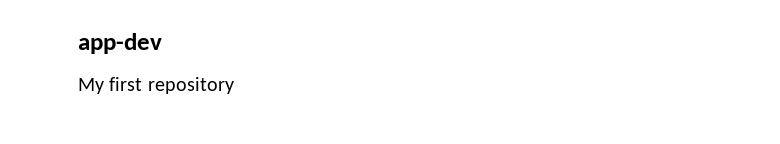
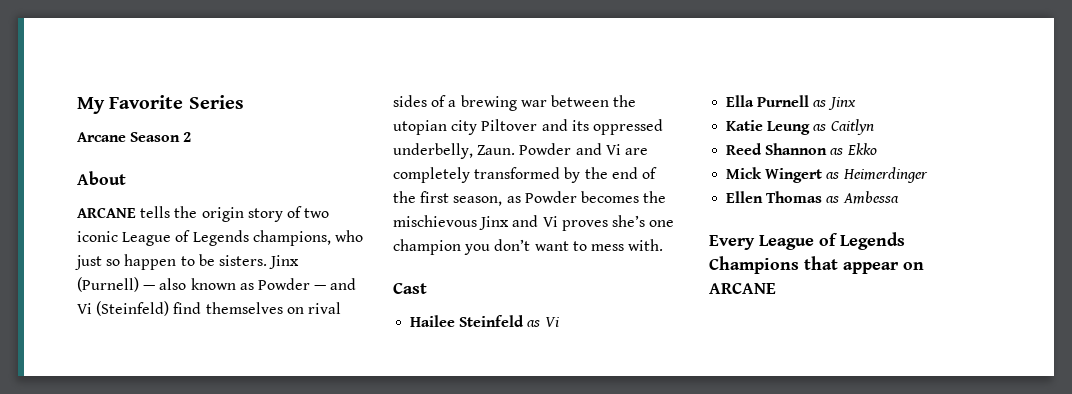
[78,33,162,54] [78,77,234,94] app-dev // My first repository -> [77,95,244,114] [77,132,192,142] [77,171,126,185] [77,206,330,222] [77,230,363,246] [75,254,300,270] [77,277,357,292] [77,301,341,316] [393,95,637,111] [393,119,663,135] [393,143,648,159] [393,167,657,183] [393,191,667,206] [393,215,675,231] [393,239,664,255] [393,283,427,294] [410,315,559,327] [726,95,856,110] [726,119,874,135] [726,143,877,155] [726,167,928,183] [726,191,899,204] [709,232,905,250] [709,256,924,274] [709,283,776,294] My Favorite Series // Arcane Season 2 // About // ARCANE tells the origin story of two iconic League of Legends champions, who just so happen to be sisters. Jinx (Purnell) — also known as Powder — and Vi (Steinfeld) find themselves on rival sides of a brewing war between the utopian city Piltover and its oppressed underbelly, Zaun. Powder and Vi are completely transformed by the end of the first season, as Powder becomes the mischievous Jinx and Vi proves she’s one champion you don’t want to mess with. // Cast // Hailee Steinfeld as Vi // Ella Purnell as Jinx // Katie Leung as Caitlyn // Reed Shannon as Ekko // Mick Wingert as Heimerdinger // Ellen Thomas as Ambessa // Every League of Legends Champions that appear on ARCANE

